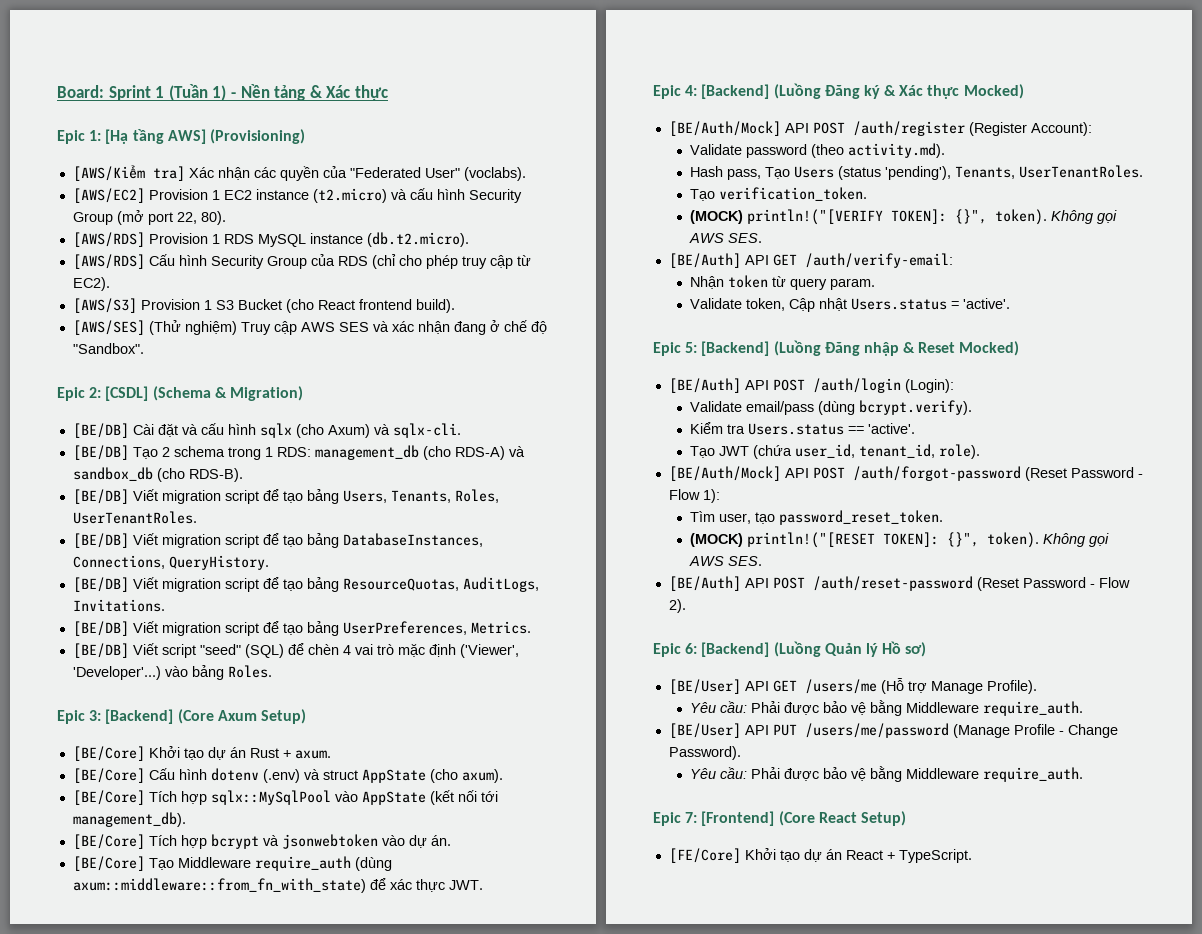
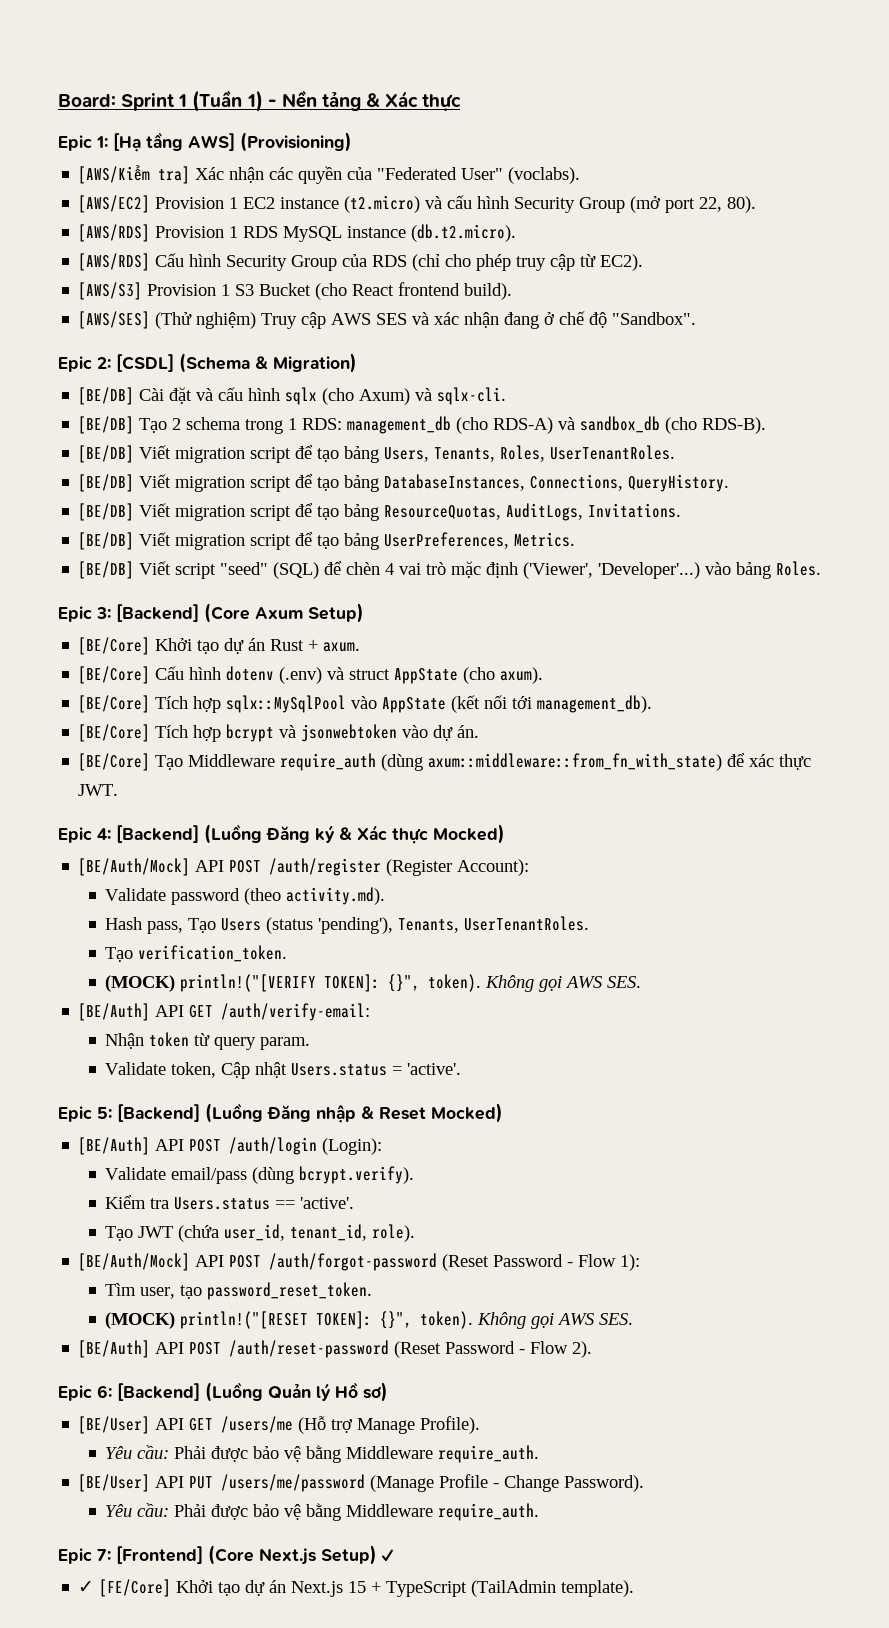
[818,811,906,826] React Setup) // -> [259,1545,393,1565] [78,1581,95,1593] Next.js Setup) ✓ // ✓
[845,849,972,863] React + TypeScript. -> [291,1580,635,1597] Next.js 15 + TypeScript (TailAdmin template).

